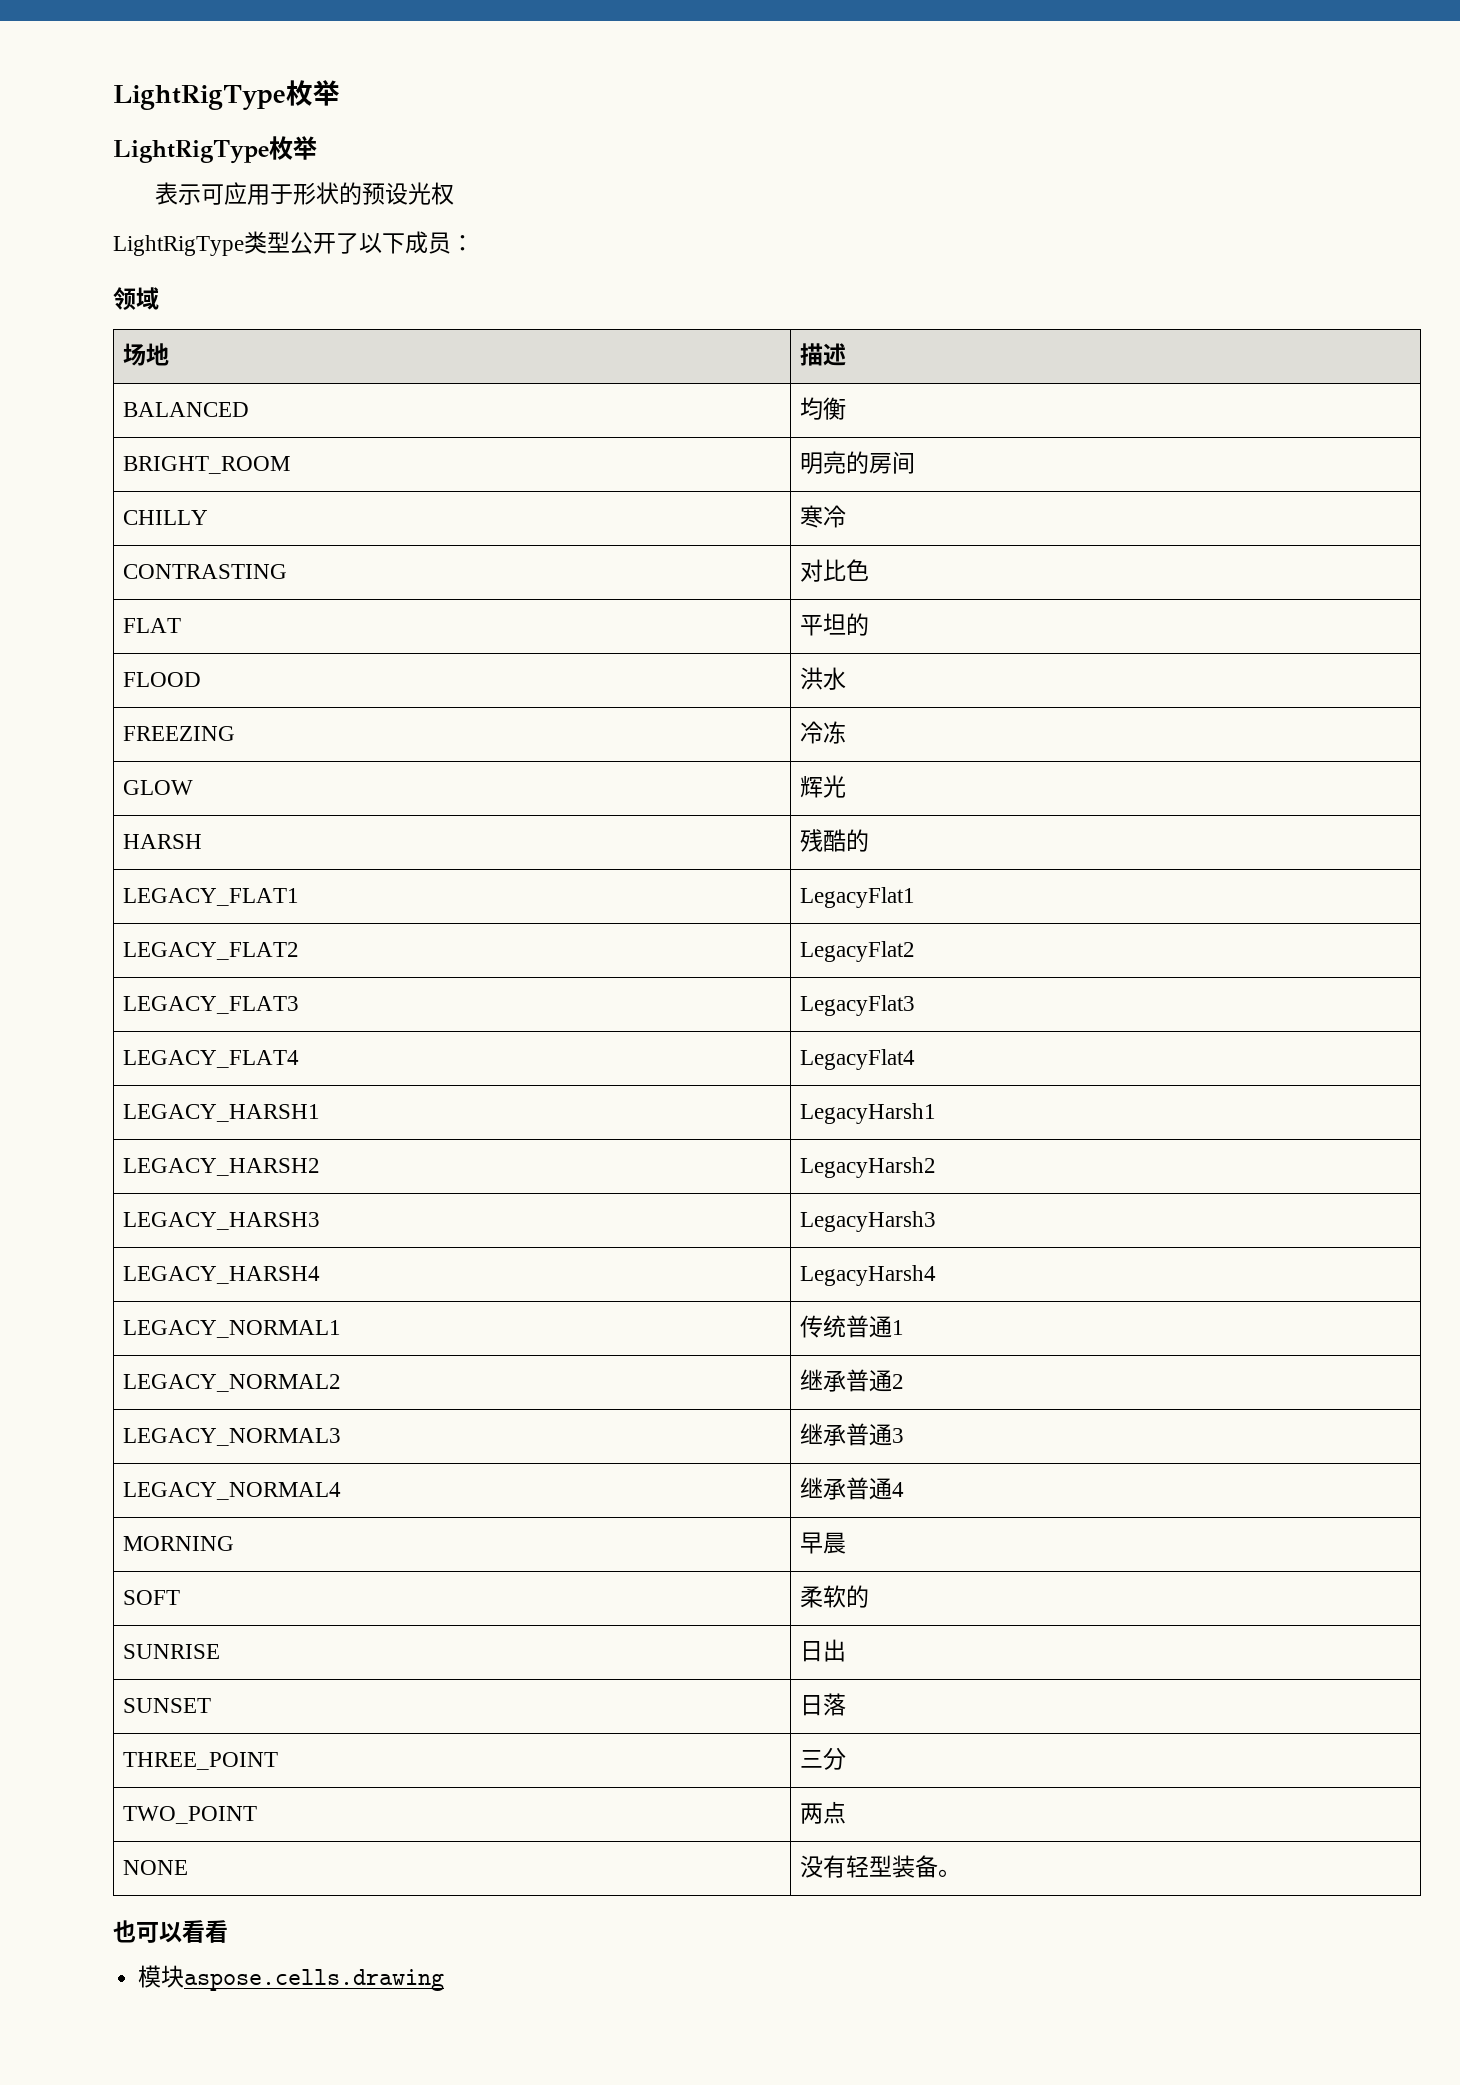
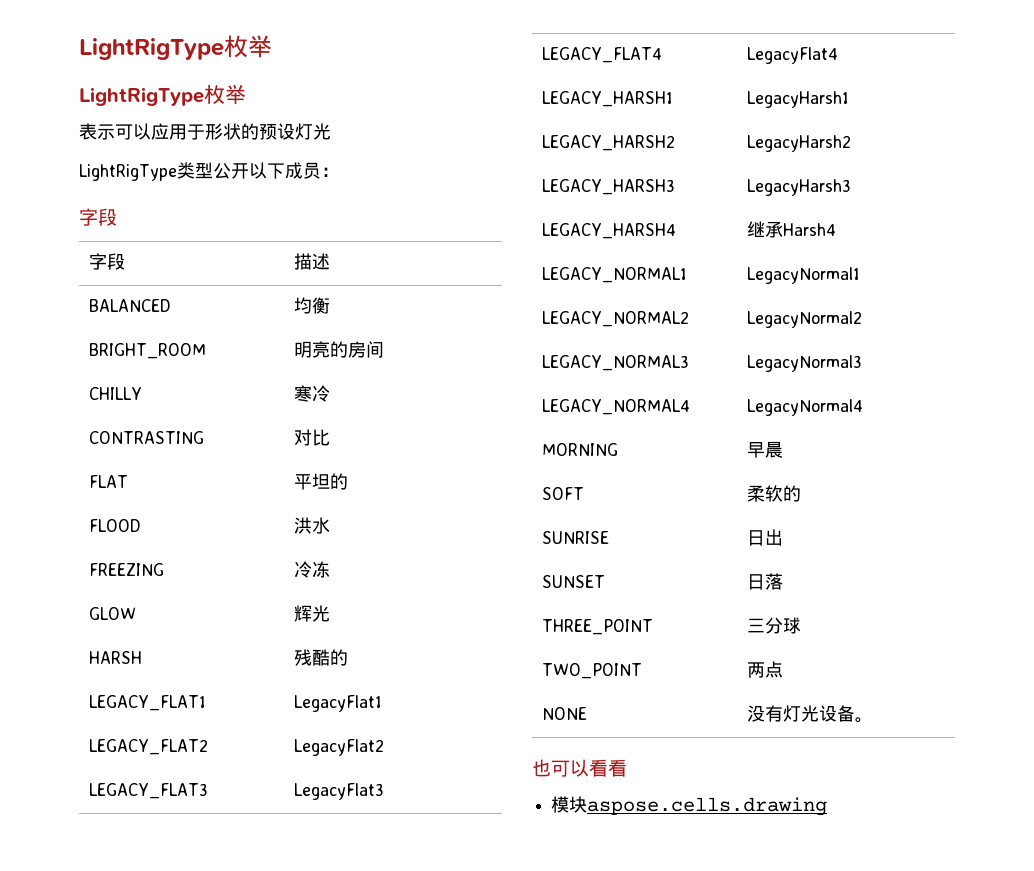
(224, 194) none -> [133,123,151,140] 以
[407,182,454,205] 光权 -> [295,123,331,140] 灯光
[336,233,359,254] 了 -> (249, 171) none
[113,287,159,310] [122,343,169,366] 领域 // 场地 -> [79,208,117,226] [88,253,125,270] 字段 // 字段
[845,559,869,581] 色 -> (330, 437) none
[799,1265,936,1286] LegacyHarsh4 -> [746,221,836,238] 继承Harsh4
[799,1315,904,1338] [122,1374,341,1392] [799,1369,904,1392] [122,1428,341,1446] [799,1423,904,1446] [122,1482,341,1500] [799,1477,904,1500] 传统普通1 // LEGACY_NORMAL2 | 继承普通2 // LEGACY_NORMAL3 | 继承普通3 // LEGACY_NORMAL4 | 继承普通4 -> [746,267,860,284] [541,311,689,327] [746,311,862,328] [541,355,689,371] [746,355,862,372] [541,399,690,415] [746,399,863,416] LegacyNormal1 // LEGACY_NORMAL2 | LegacyNormal2 // LEGACY_NORMAL3 | LegacyNormal3 // LEGACY_NORMAL4 | LegacyNormal4
(846, 1758) none -> [782,617,801,634] 球
[845,1855,915,1878] 轻型装 -> [782,705,837,722] 灯光设

